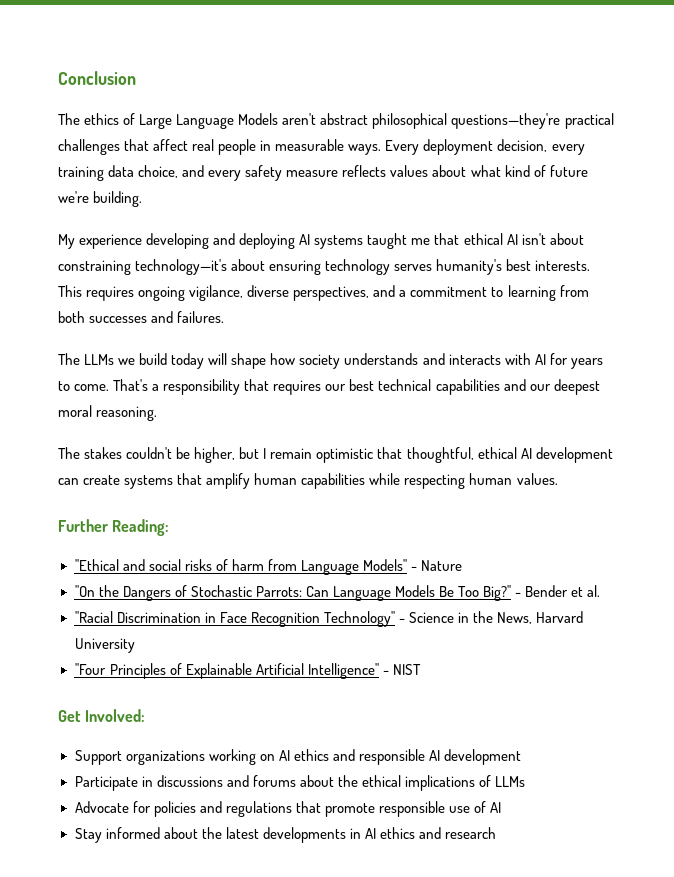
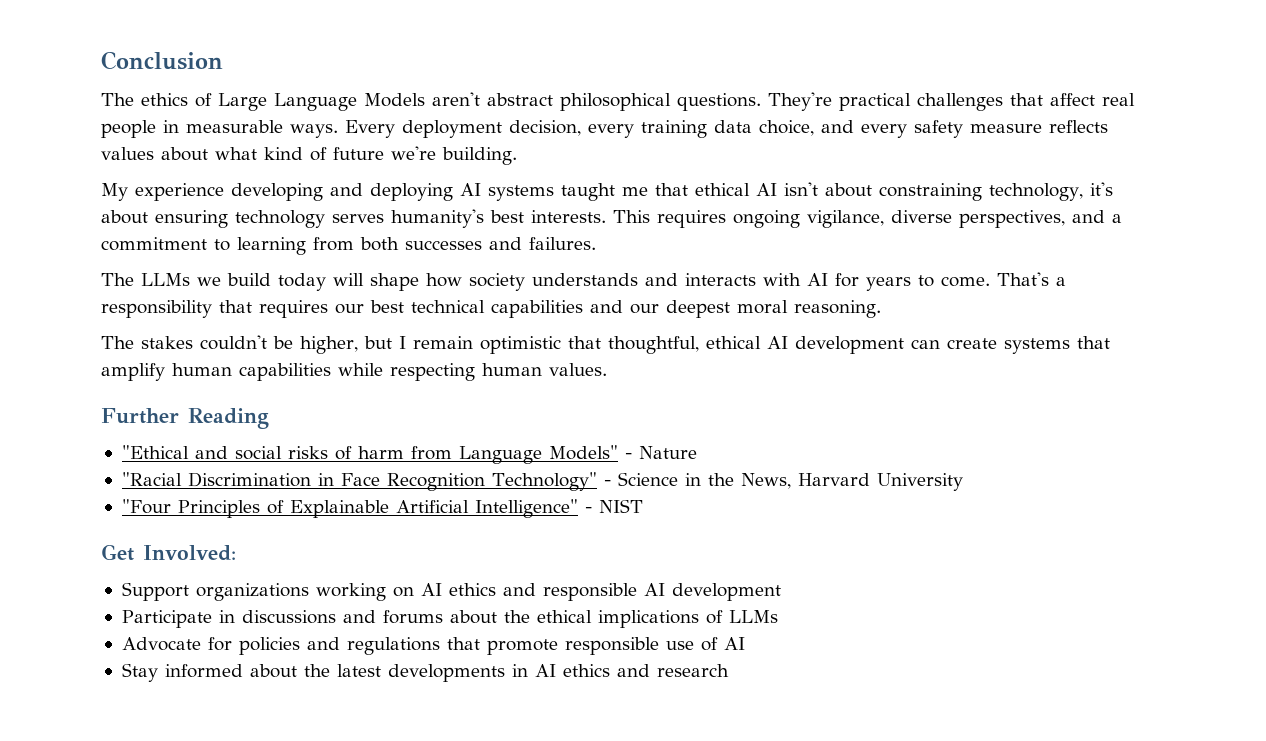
[451,113,561,129] questions—they're -> [677,92,832,111] questions. They're
[135,259,228,275] technology—it's -> [989,182,1113,201] technology, it's
[112,519,170,536] Reading: -> [188,408,269,429] Reading
[74,585,601,601] // "On the Dangers of Stochastic Parrots: Can Language Models Be Too Big?" - Bender et al. -> (697, 452) none

